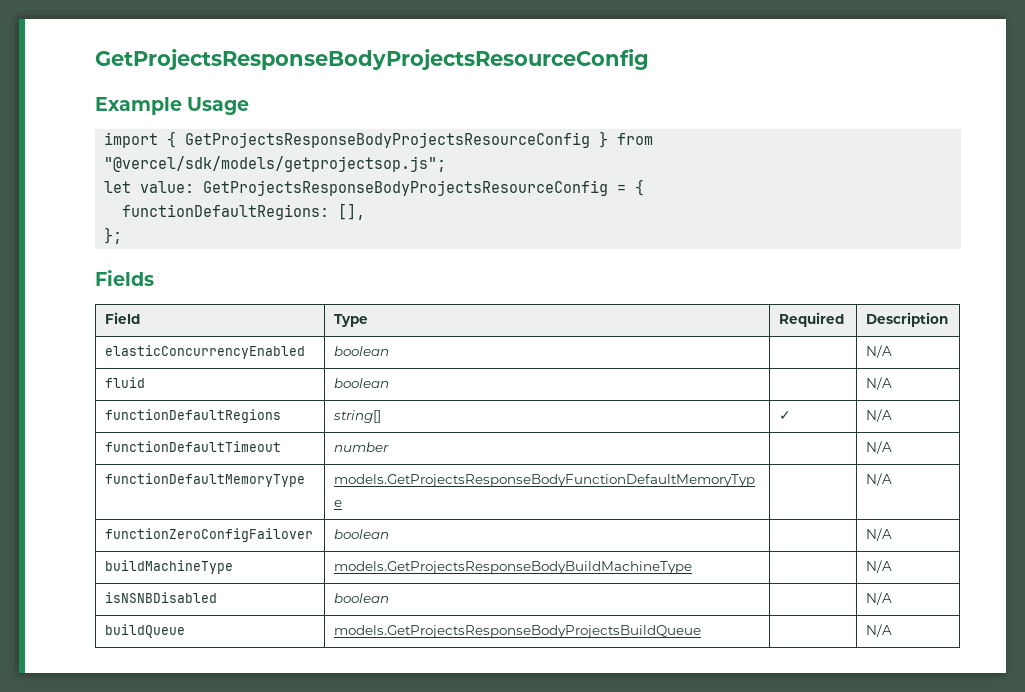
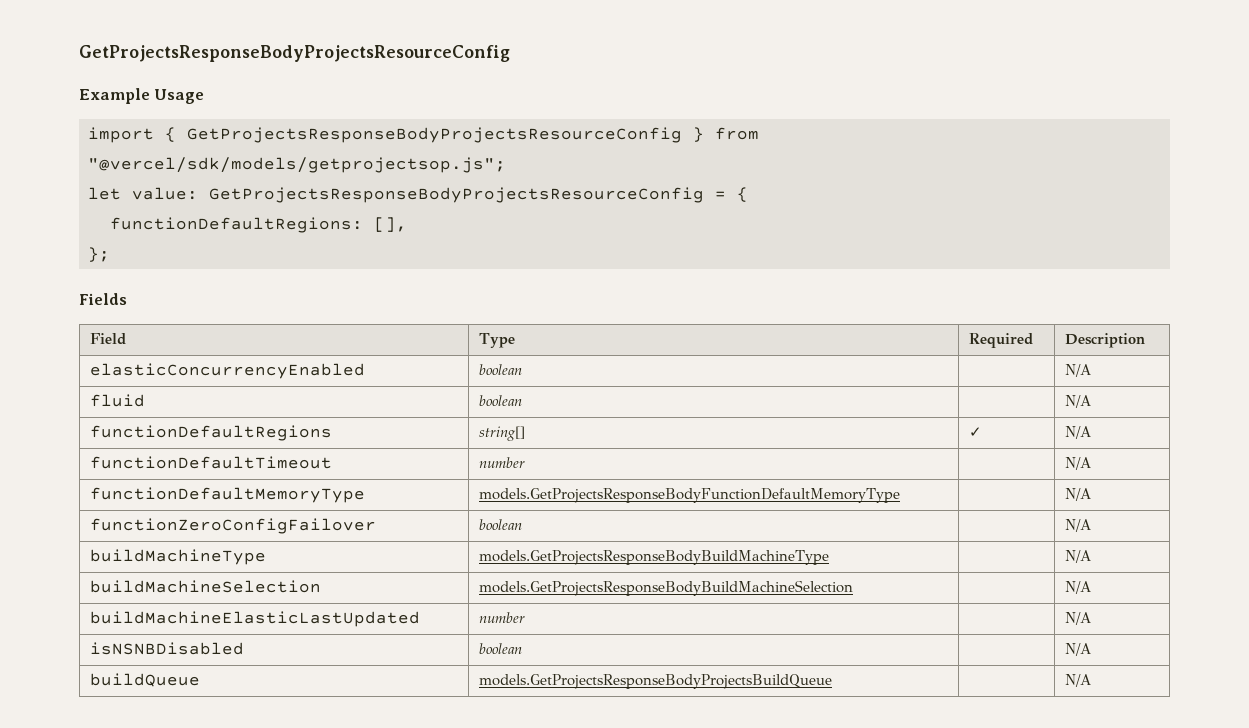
(893, 566) none -> [90,580,322,593] [479,580,854,596] [1065,581,1092,594] [90,611,421,627] [479,612,526,623] [1065,612,1092,625] // buildMachineSelection | models.GetProjectsResponseBodyBuildMachineSelection | | N/A // buildMachineElasticLastUpdated | number | | N/A

